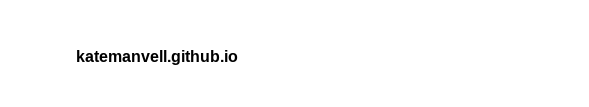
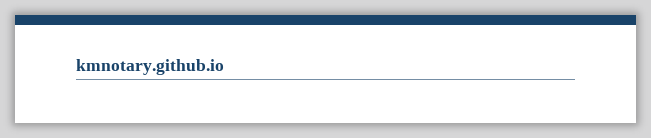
[76,50,238,65] katemanvell.github.io -> [76,59,224,75] kmnotary.github.io

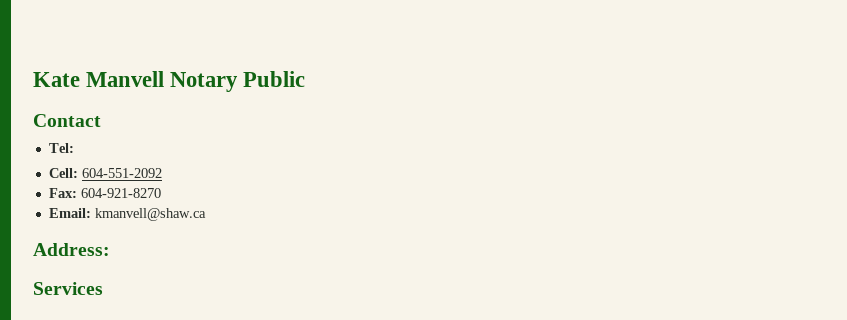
[76,59,224,75] kmnotary.github.io -> [33,71,306,92] [33,114,101,127] [48,143,74,153] [48,168,162,178] [48,188,161,198] [48,208,206,221] [33,243,110,256] [33,282,103,295] Kate Manvell Notary Public // Contact // Tel: // Cell: 604-551-2092 // Fax: 604-921-8270 // Email: kmanvell@shaw.ca // Address: // Services

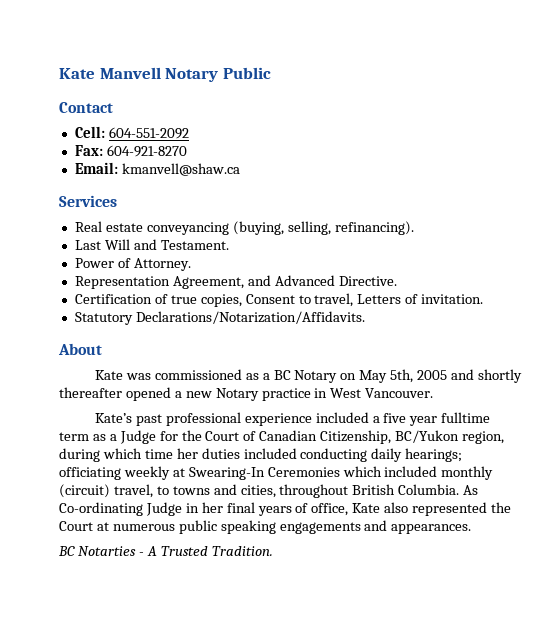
[48,143,74,153] // Tel: -> (113, 107) none
[33,243,110,256] [33,282,103,295] Address: // Services -> [59,195,117,207] [74,221,414,235] [74,239,229,250] [74,258,191,271] [74,275,397,289] [74,293,484,307] [74,311,365,325] [58,343,102,355] [94,369,522,383] [59,387,434,401] [94,412,491,426] [59,430,505,444] [59,448,463,462] [59,466,494,480] [59,484,479,498] [59,502,512,516] [59,520,472,534] [58,546,273,556] Services // Real estate conveyancing (buying, selling, refinancing). // Last Will and Testament. // Power of Attorney. // Representation Agreement, and Advanced Directive. // Certification of true copies, Consent to travel, Letters of invitation. // Statutory Declarations/Notarization/Affidavits. // About // Kate was commissioned as a BC Notary on May 5th, 2005 and shortly thereafter opened a new Notary practice in West Vancouver. // Kate’s past professional experience included a five year fulltime term as a Judge for the Court of Canadian Citizenship, BC/Yukon region, during which time her duties included conducting daily hearings; officiating weekly at Swearing-In Ceremonies which included monthly (circuit) travel, to towns and cities, throughout British Columbia. As Co-ordinating Judge in her final years of office, Kate also represented the Court at numerous public speaking engagements and appearances. // BC Notarties - A Trusted Tradition.

